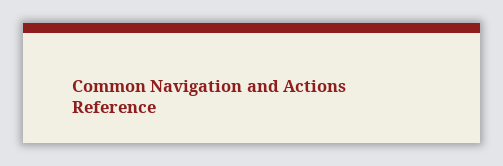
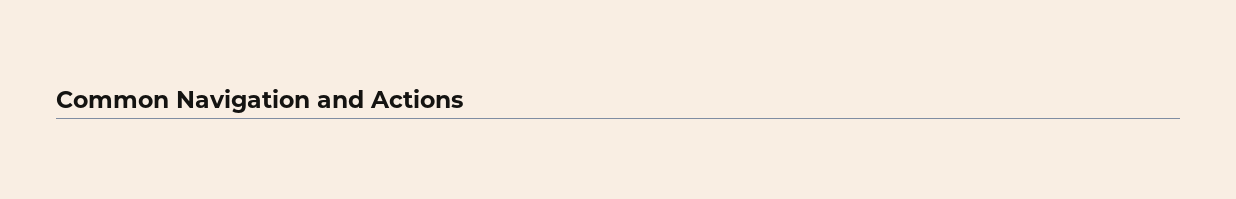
[72,101,156,113] Reference -> (463, 98) none

